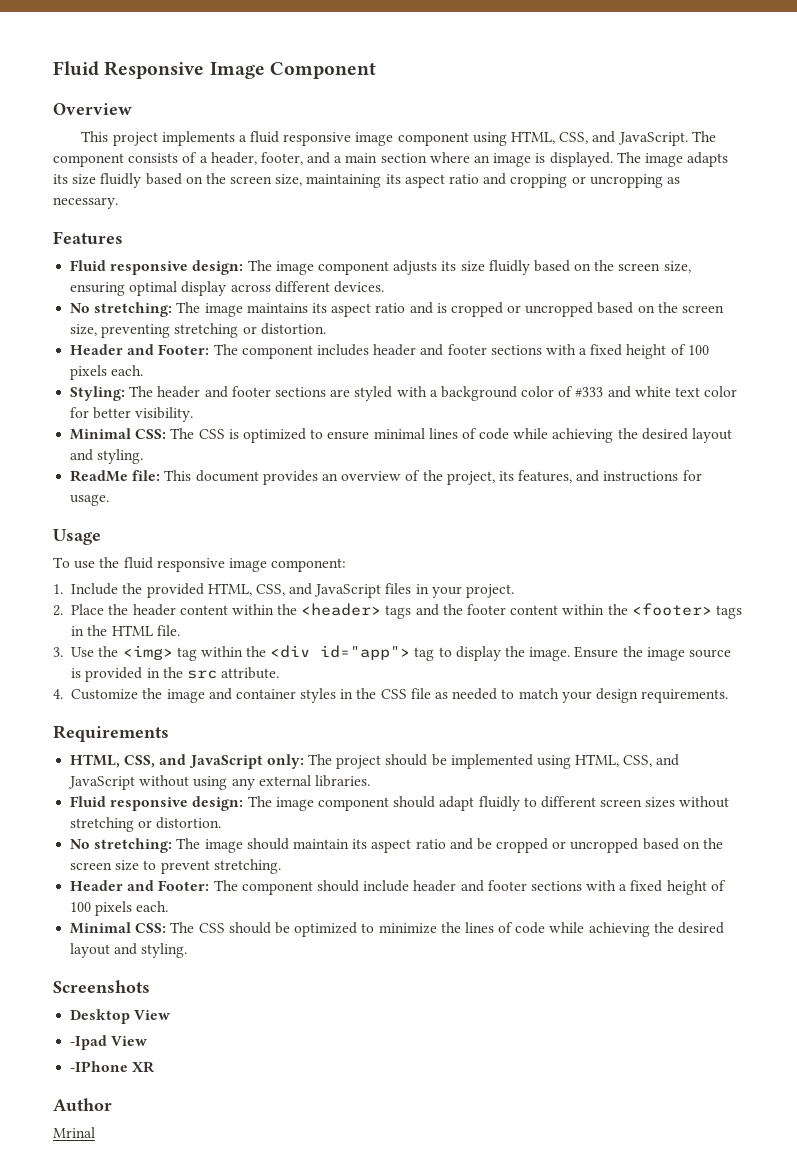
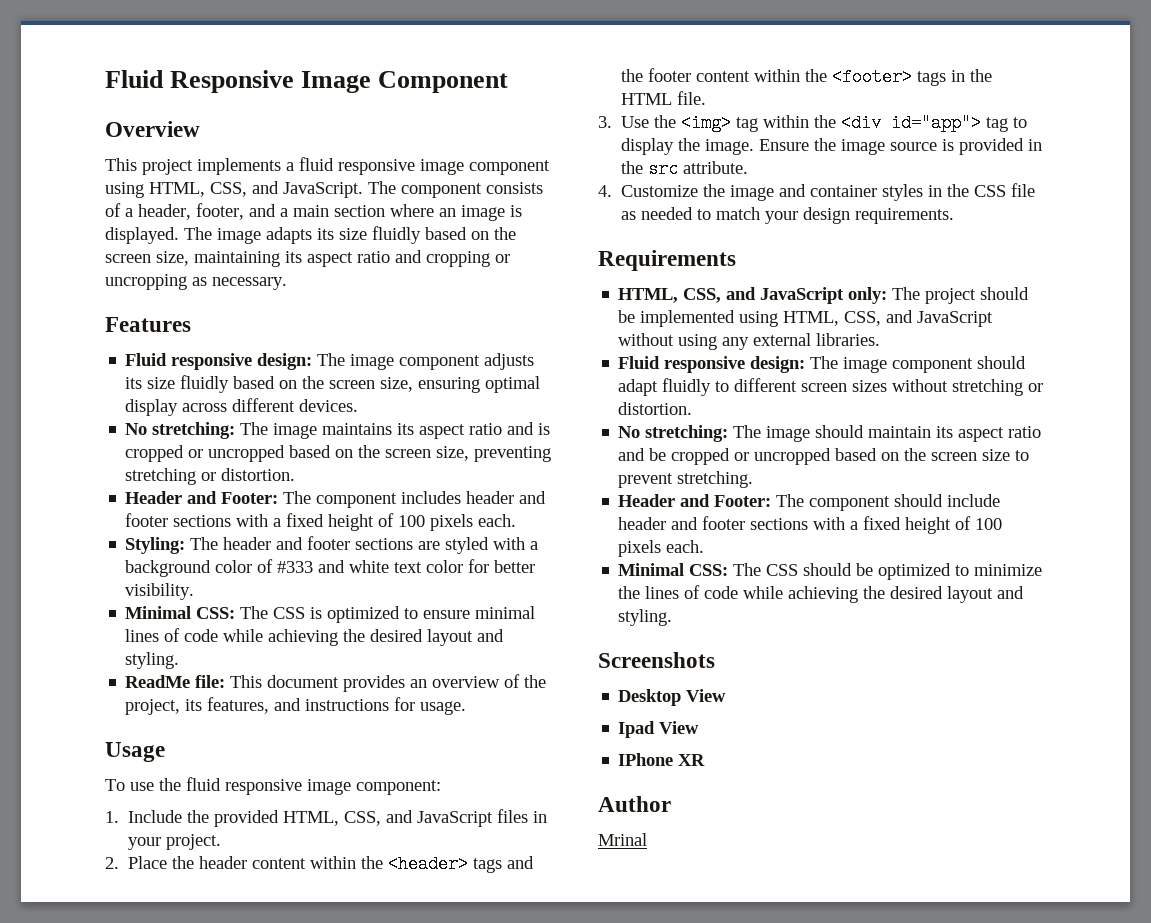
[70,1035,148,1050] [70,1061,129,1072] -Ipad View // -IPhone -> [618,721,700,738] [618,753,674,766] Ipad View // IPhone

